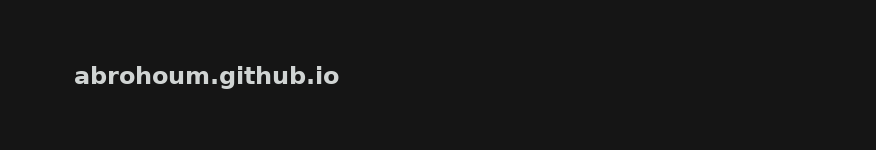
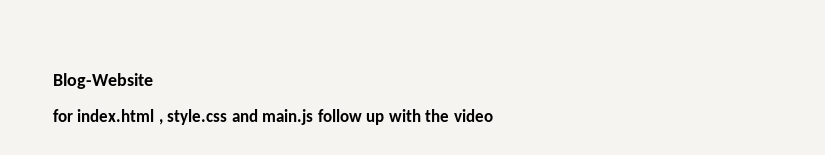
[74,66,339,89] abrohoum.github.io -> [53,73,153,89] [53,109,493,125] Blog-Website // for index.html , style.css and main.js follow up with the video

